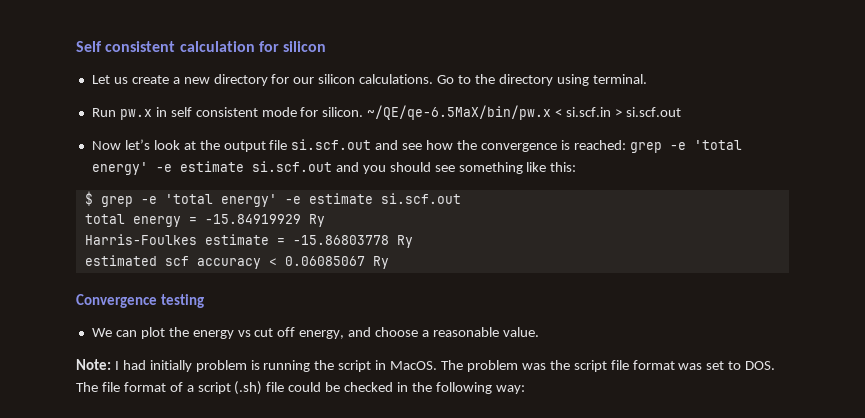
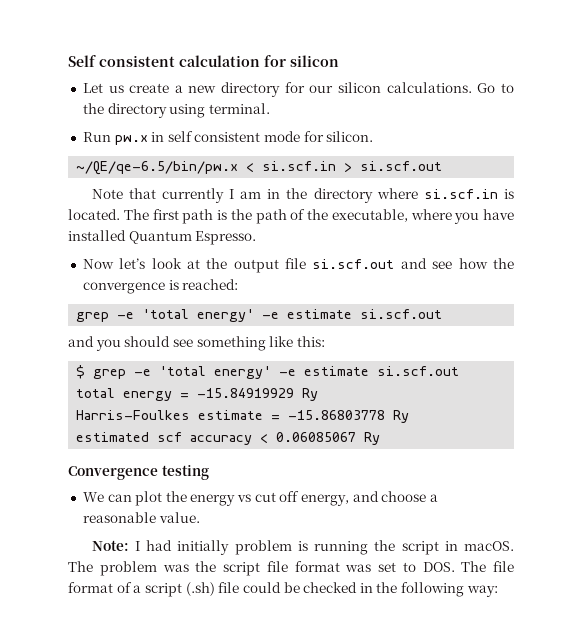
[367,105,552,120] ~/QE/qe-6.5MaX/bin/pw.x -> [76,161,239,175] // ~/QE/qe-6.5/bin/pw.x
(681, 112) none -> [91,188,514,203] [68,209,514,224] [68,230,257,245] // Note that currently I am in the directory where si.scf.in is located. The first path is the path of the executable, where you have installed Quantum Espresso.
[629,140,742,153] [91,161,332,175] grep -e 'total energy' -e estimate si.scf.out -> [76,309,443,322] // grep -e 'total energy' -e estimate si.scf.out //
[390,361,438,370] MacOS. -> [464,541,514,551] macOS.

